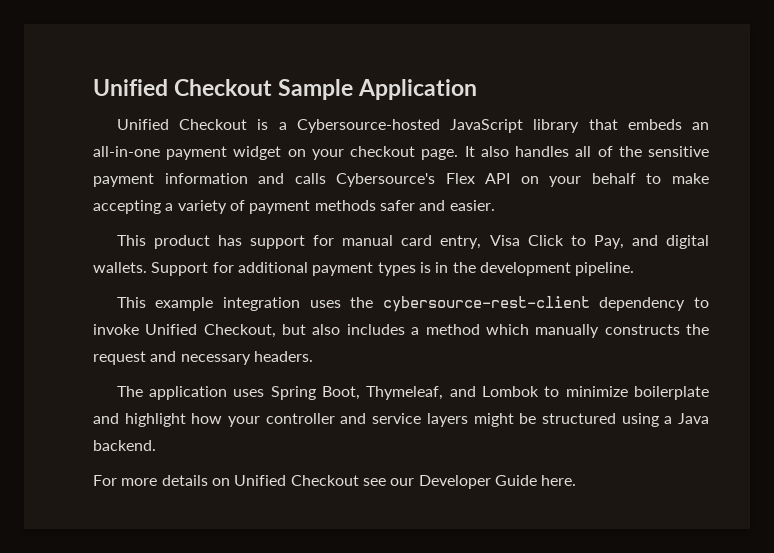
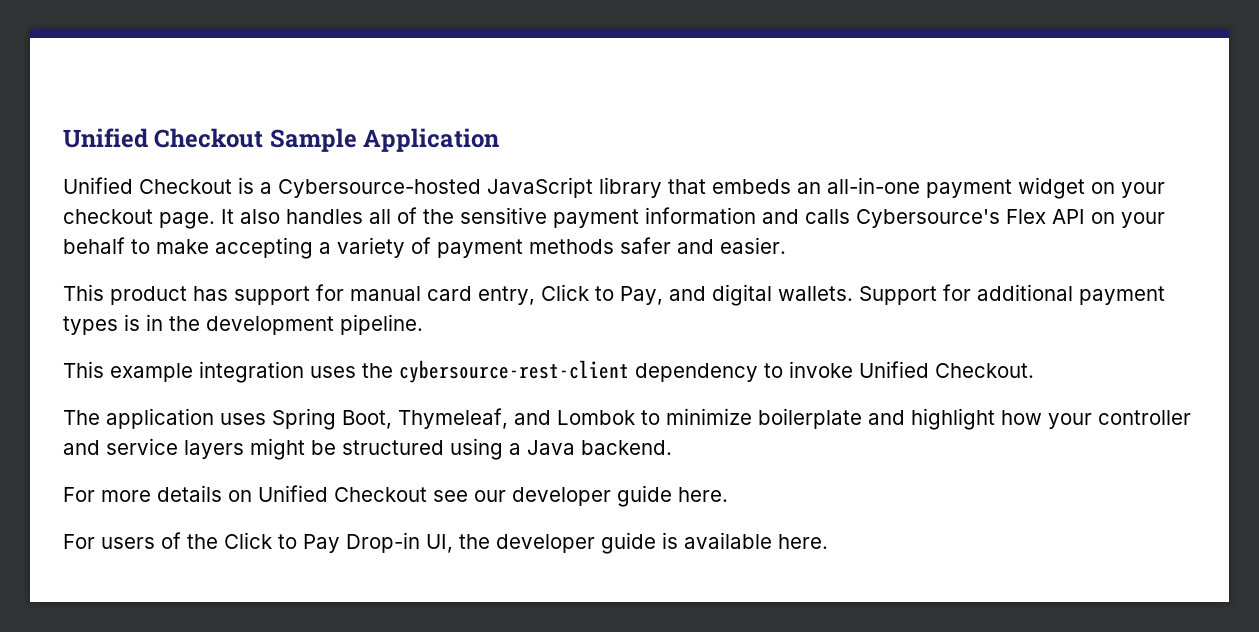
[489,235,520,246] Visa -> (535, 295) none
[203,324,710,338] [93,351,313,365] Checkout, but also includes a method which manually constructs the request and necessary headers. -> [935,363,1034,378] Checkout.
[418,475,577,489] Developer Guide here. -> [512,485,728,507] [63,532,828,554] developer guide here. // For users of the Click to Pay Drop-in UI, the developer guide is available here.

